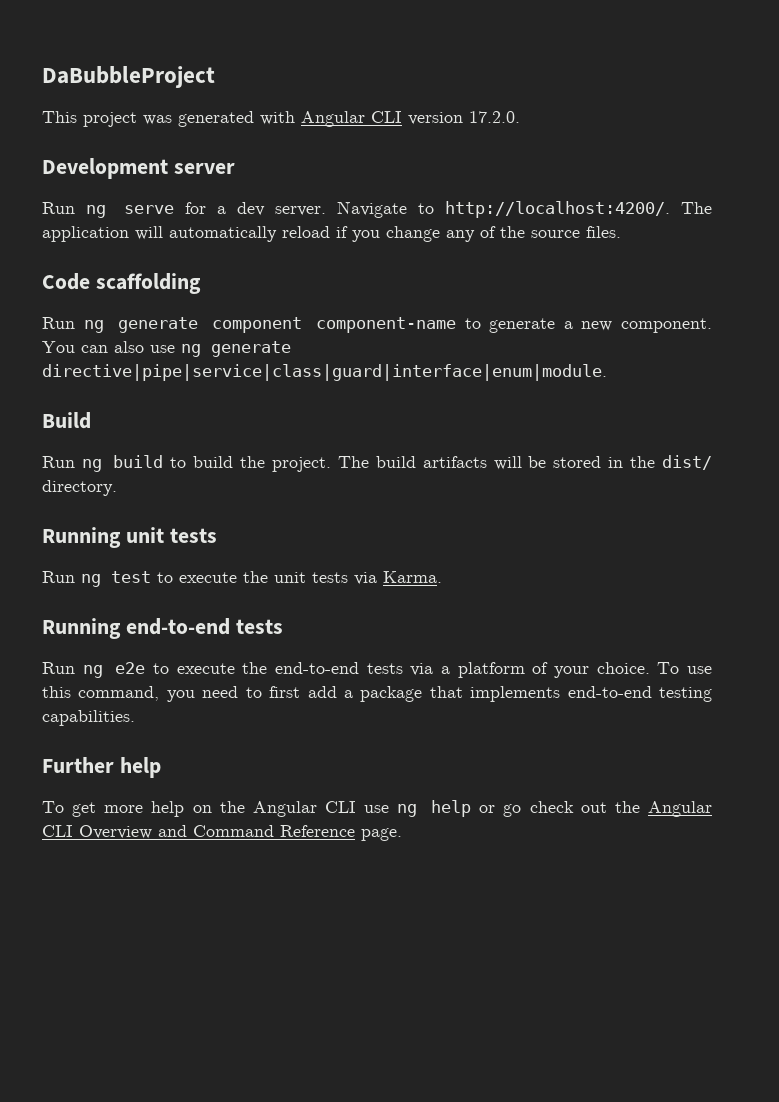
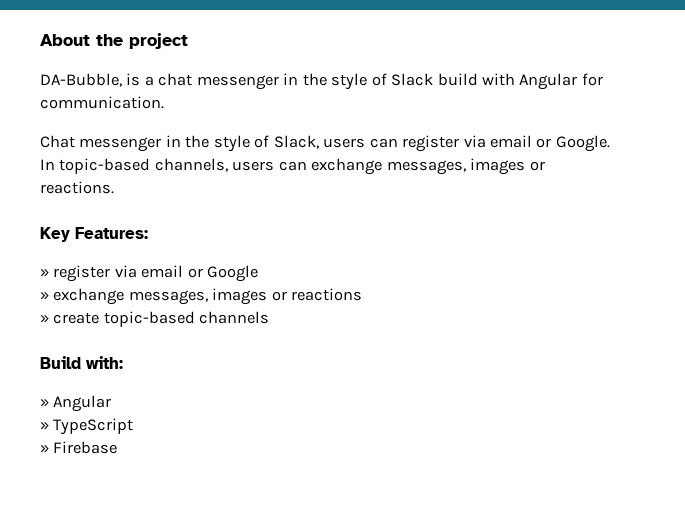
[42,66,215,88] [42,111,520,127] [42,158,235,179] [42,201,712,218] [42,226,621,242] [42,273,201,294] [42,317,712,333] [42,341,291,357] [42,364,607,381] [42,412,91,429] [42,455,712,472] [42,480,117,496] [42,527,217,548] [42,571,442,587] [42,618,283,639] [42,662,712,678] [42,686,712,702] [42,710,135,726] [42,757,161,778] [42,800,713,817] [42,825,402,841] DaBubbleProject // This project was generated with Angular CLI version 17.2.0. // Development server // Run ng serve for a dev server. Navigate to http://localhost:4200/. The application will automatically reload if you change any of the source files. // Code scaffolding // Run ng generate component component-name to generate a new component. You can also use ng generate directive|pipe|service|class|guard|interface|enum|module. // Build // Run ng build to build the project. The build artifacts will be stored in the dist/ directory. // Running unit tests // Run ng test to execute the unit tests via Karma. // Running end-to-end tests // Run ng e2e to execute the end-to-end tests via a platform of your choice. To use this command, you need to first add a package that implements end-to-end testing capabilities. // Further help // To get more help on the Angular CLI use ng help or go check out the Angular CLI Overview and Command Reference page. -> [40,33,188,49] [40,73,603,90] [40,96,164,109] [40,135,610,152] [40,158,545,175] [40,181,114,194] [40,227,148,242] [40,265,259,282] [40,288,363,305] [40,311,270,327] [40,356,123,369] [40,395,112,412] [40,418,134,435] [40,441,118,454] About the project // DA-Bubble, is a chat messenger in the style of Slack build with Angular for communication. // Chat messenger in the style of Slack, users can register via email or Google. In topic-based channels, users can exchange messages, images or reactions. // Key Features: // » register via email or Google // » exchange messages, images or reactions // » create topic-based channels // Build with: // » Angular // » TypeScript // » Firebase

